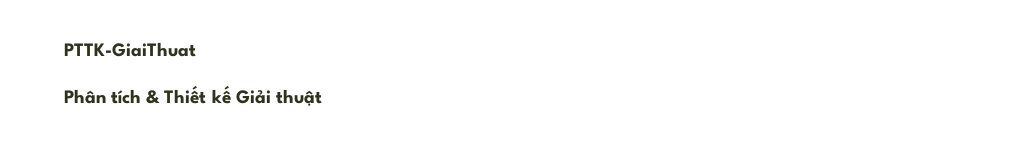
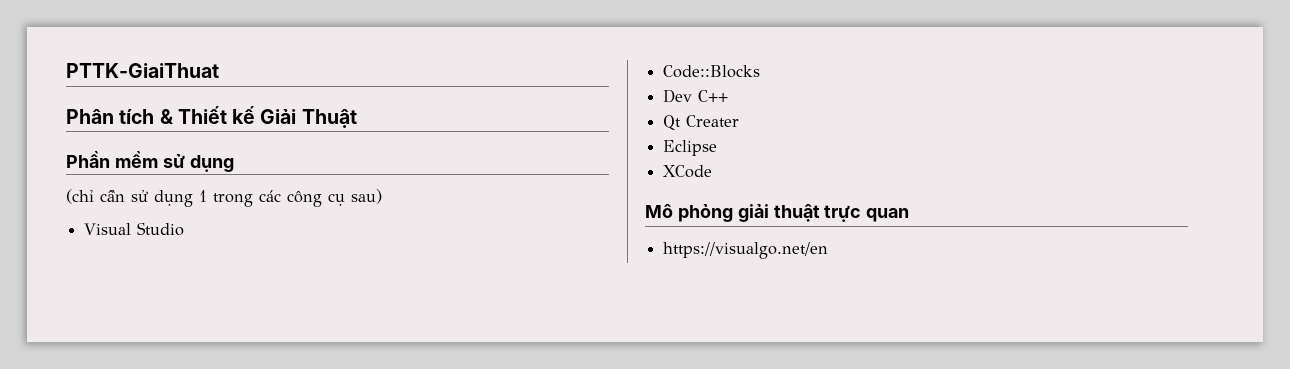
[275,89,322,106] thuật -> [301,109,357,128] [66,151,234,172] [66,189,382,207] [84,222,185,236] [663,65,761,78] [663,89,729,103] [663,115,740,130] [663,140,718,156] [663,165,713,178] [645,204,910,222] [663,242,829,259] Thuật // Phần mềm sử dụng // (chỉ cần sử dụng 1 trong các công cụ sau) // Visual Studio // Code::Blocks // Dev C++ // Qt Creater // Eclipse // XCode // Mô phỏng giải thuật trực quan // https://visualgo.net/en

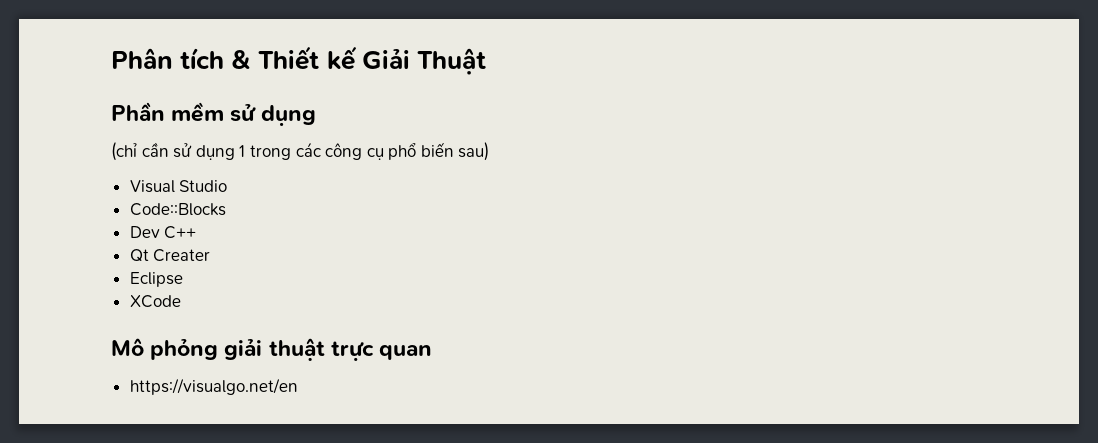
[66,63,219,78] PTTK-GiaiThuat // -> (111, 58) none
(345, 199) none -> [388,142,454,160] phổ biến

